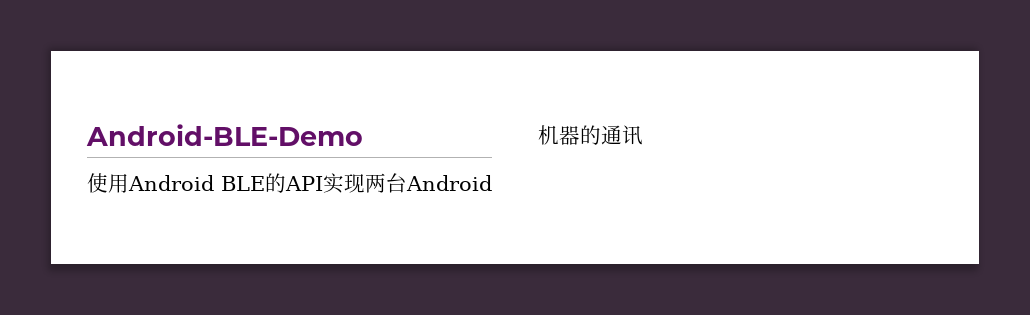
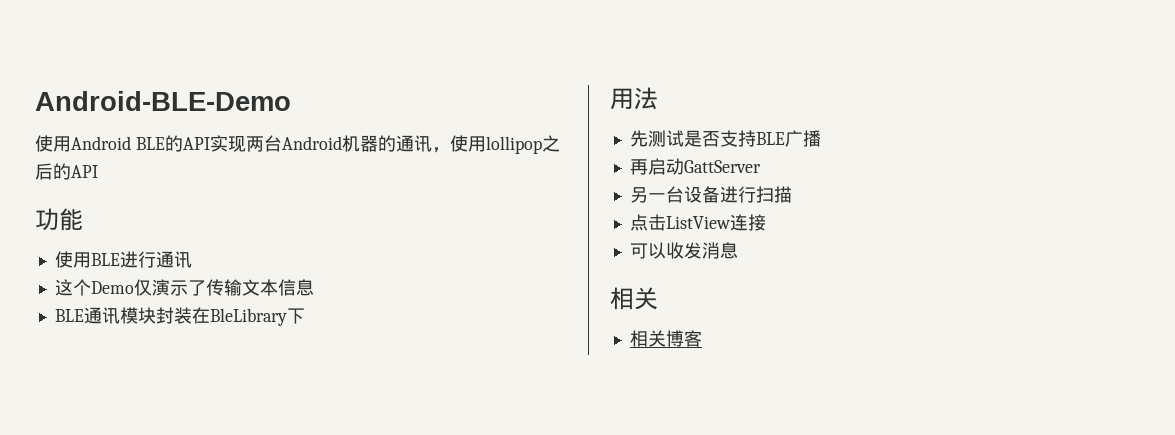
(643, 135) none -> [431,135,560,154] [35,163,98,180] [35,208,83,231] [54,251,192,268] [54,279,314,296] [54,307,305,326] [610,87,658,110] [629,130,821,147] [629,158,761,175] [629,186,792,203] [629,214,766,231] [629,242,738,259] [610,287,658,310] [629,330,702,347] ，使用lollipop之后的API // 功能 // 使用BLE进行通讯 // 这个Demo仅演示了传输文本信息 // BLE通讯模块封装在BleLibrary下 // 用法 // 先测试是否支持BLE广播 // 再启动GattServer // 另一台设备进行扫描 // 点击ListView连接 // 可以收发消息 // 相关 // 相关博客

